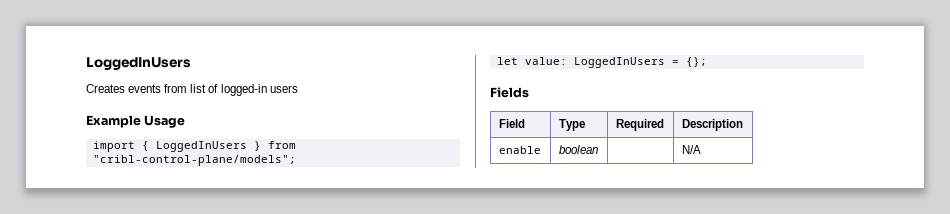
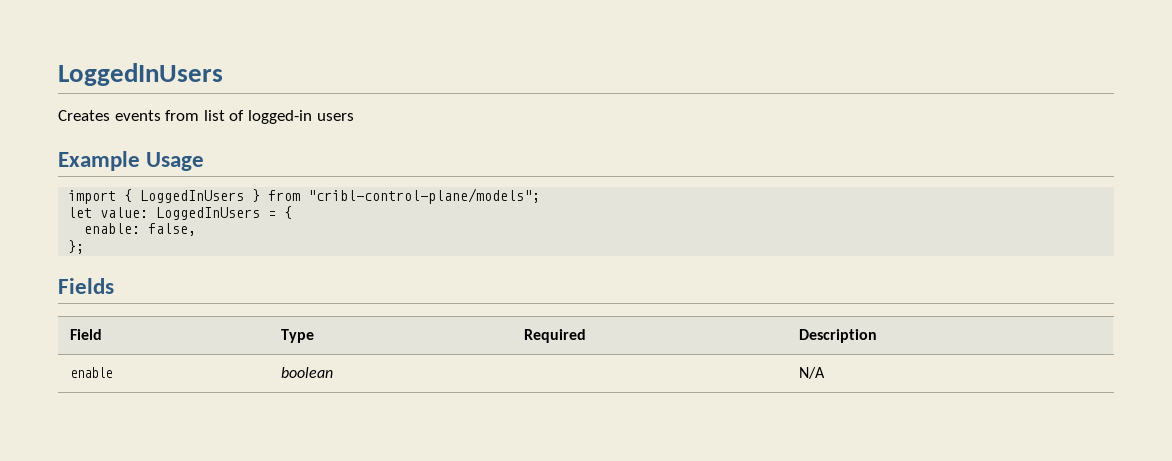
[685,57,707,67] {}; -> [284,206,293,219] [84,223,197,236] [68,240,85,254] { // enable: false, // };

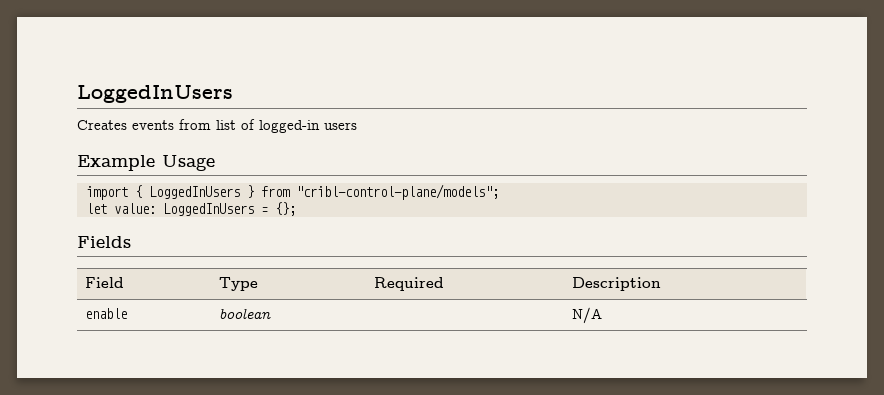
[284,206,293,219] [84,223,197,236] [68,240,85,254] { // enable: false, // }; -> [274,202,296,216] {};

